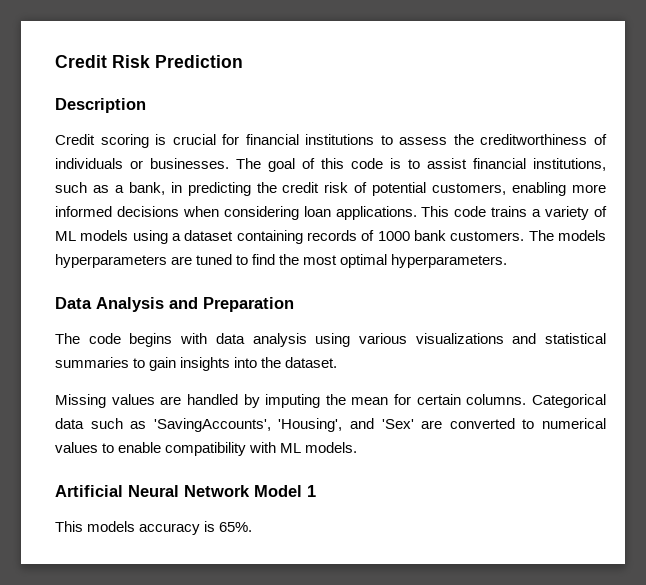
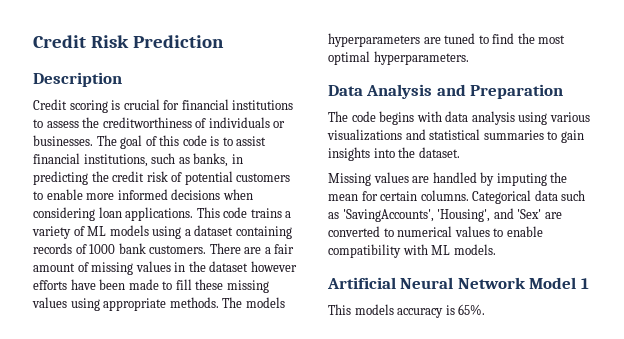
[114,182,165,195] a bank, -> [193,153,229,167] banks,
[432,182,567,196] customers, enabling -> [236,173,291,182] [33,189,83,200] customers to enable
(525, 236) none -> [209,243,295,254] [33,261,297,275] [33,279,269,293] [32,297,219,311] There are a fair amount of missing values in the dataset however efforts have been made to fill these missing values using appropriate methods.

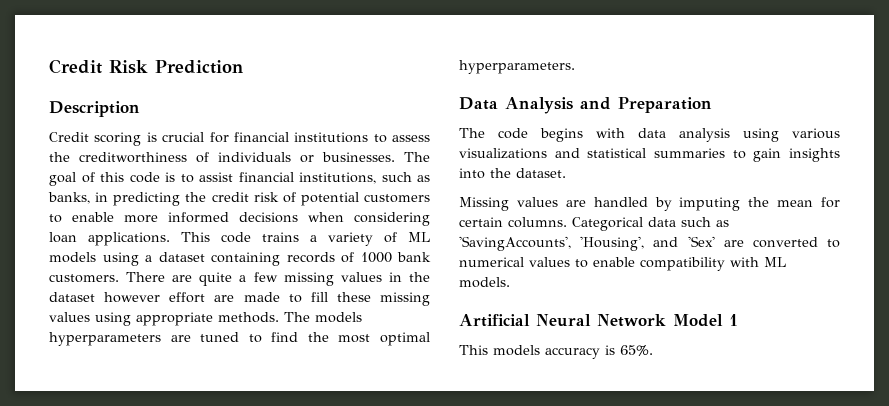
[264,244,295,254] [33,262,89,272] a fair amount of -> [199,272,278,286] quite a few
[33,279,126,290] efforts have been -> [169,292,235,303] effort are

